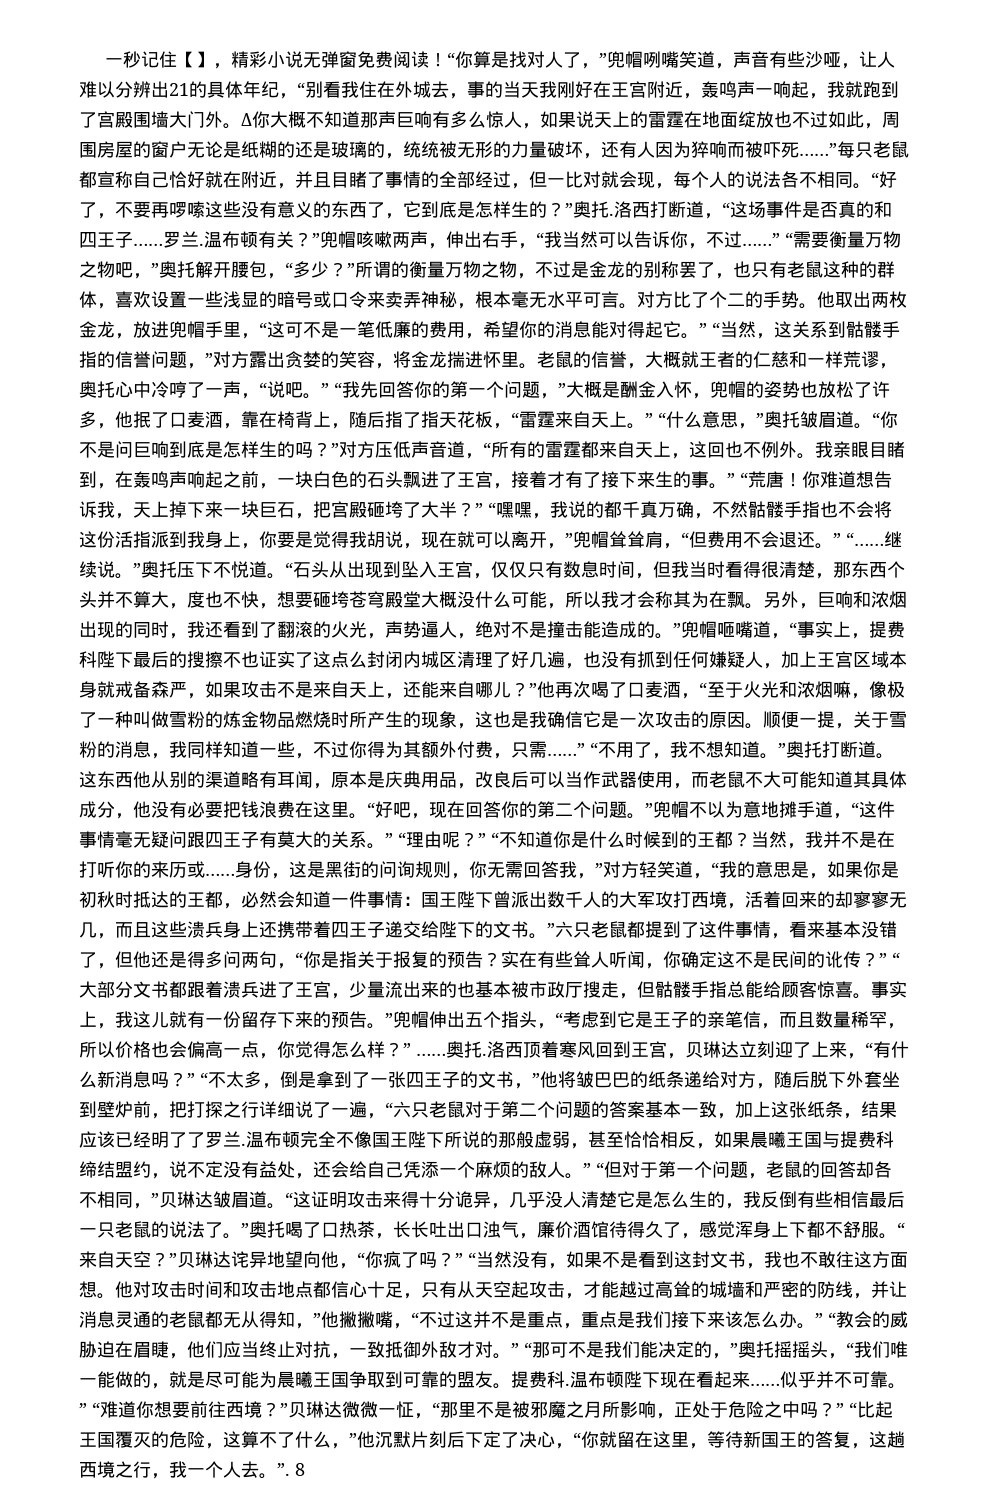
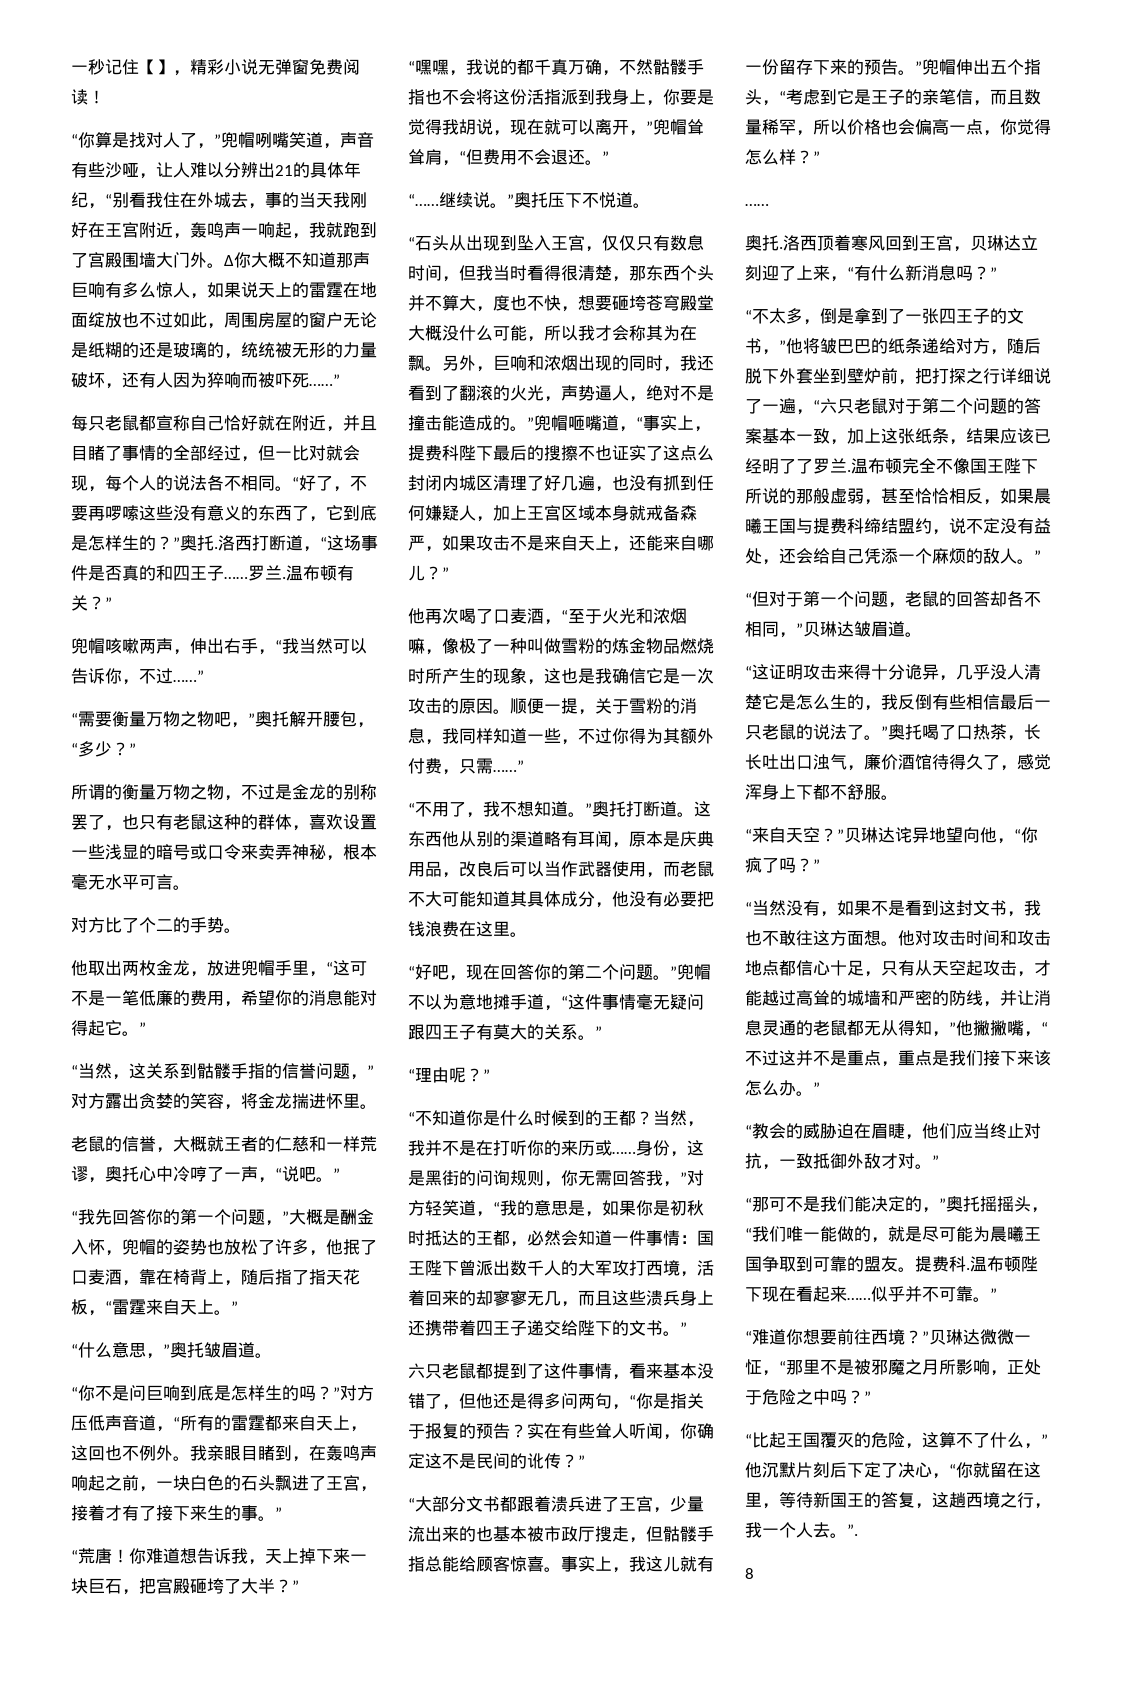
(447, 60) none -> (105, 97) //
(837, 149) none -> (340, 380) //
(320, 239) none -> (112, 603) //
(780, 239) none -> (204, 676) //
(355, 269) none -> (136, 749) //
(637, 306) none -> (190, 887) //
(817, 306) none -> (241, 930) //
(707, 329) none -> (146, 1028) //
(537, 366) none -> (377, 1106) //
(329, 389) none -> (340, 1174) //
(653, 419) none -> (238, 1307) //
(872, 426) none -> (272, 1355) //
(735, 479) none -> (282, 1513) //
(483, 509) none -> (299, 1586) //
(841, 539) none -> (609, 157) //
(285, 576) none -> (650, 205) //
(537, 689) none -> (449, 573) //
(585, 749) none -> (524, 766) //
(367, 816) none -> (527, 934) //
(393, 839) none -> (602, 1032) //
(486, 839) none -> (490, 1075) //
(555, 929) none -> (687, 1328) //
(887, 959) none -> (585, 1461) //
[416,1053,446,1056] …… -> [745,204,769,206] // …… //
(195, 1079) none -> (997, 273) //
(591, 1169) none -> (1041, 556) //
(285, 1206) none -> (922, 634) //
(897, 1236) none -> (898, 797) //
(463, 1259) none -> (820, 865) //
(823, 1319) none -> (820, 1088) //
(519, 1349) none -> (939, 1161) //
(87, 1409) none -> (997, 1294) //
(844, 1409) none -> (871, 1397) //
(290, 1469) none -> (858, 1530) //

